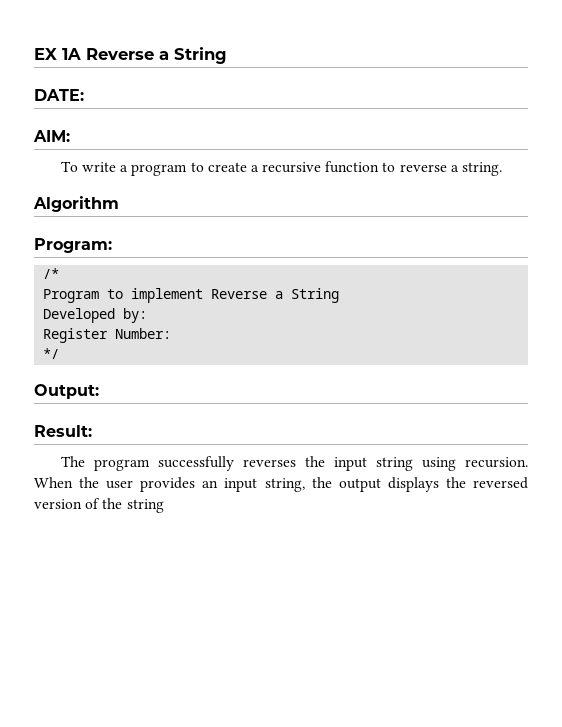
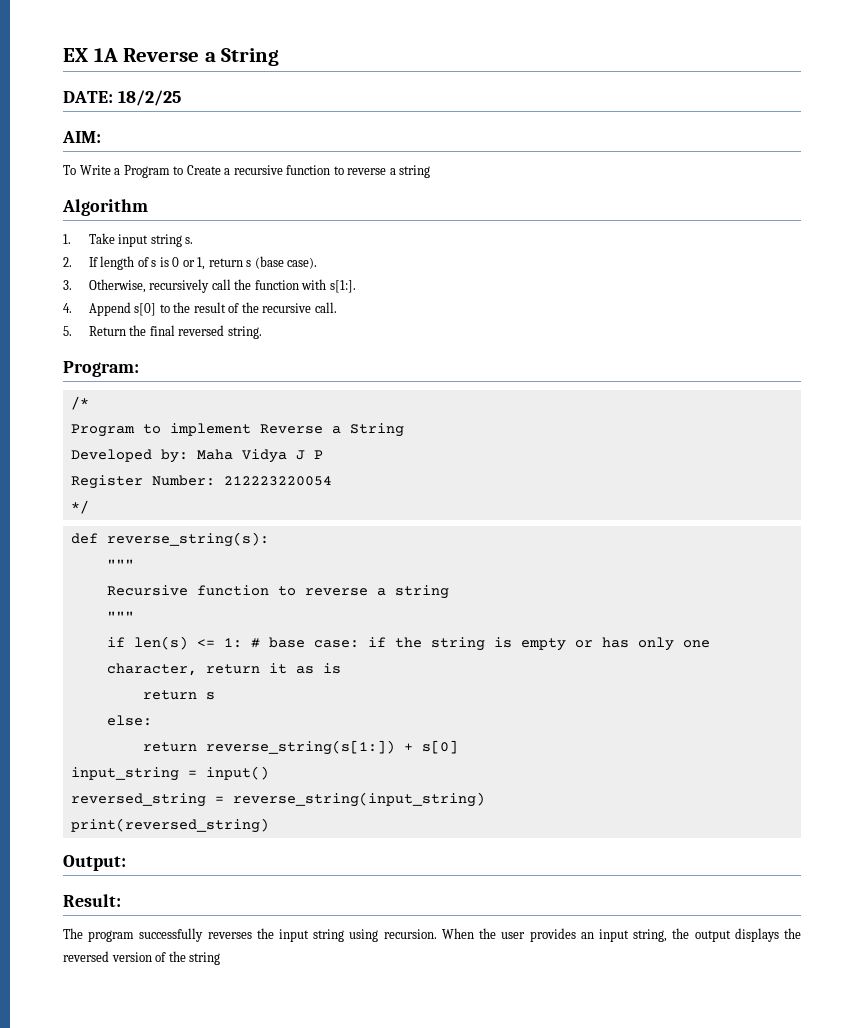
(84, 95) none -> [117,90,181,106] 18/2/25
[81,162,247,176] write a program to create -> [79,165,221,178] Write a Program to Create
[462,162,503,176] string. -> [399,165,431,178] string
(119, 204) none -> [63,233,194,247] [63,256,318,270] [63,279,356,293] [63,302,337,316] [63,325,262,339] // 1. Take input string s. // 2. If length of s is 0 or 1, return s (base case). // 3. Otherwise, recursively call the function with s[1:]. // 4. Append s[0] to the result of the recursive call. // 5. Return the final reversed string.
(148, 315) none -> [196,449,323,463] Maha Vidya J P
(172, 333) none -> [223,476,332,486] 212223220054
(60, 353) none -> [70,532,269,547] [106,559,134,569] [106,585,449,599] [106,611,134,621] [106,636,710,651] [106,663,341,676] [142,690,215,700] [106,715,152,726] [142,740,458,755] [70,766,269,781] [70,792,485,807] [70,818,269,833] // def reverse_string(s): // """ // Recursive function to reverse a string // """ // if len(s) <= 1: # base case: if the string is empty or has only one character, return it as is // return s // else: // return reverse_string(s[1:]) + s[0] // input_string = input() // reversed_string = reverse_string(input_string) // print(reversed_string)

